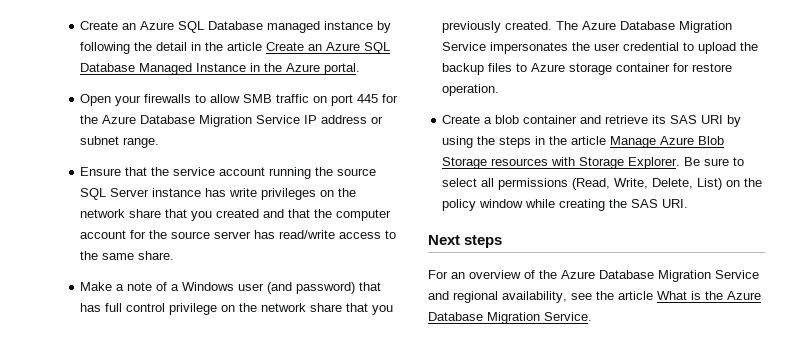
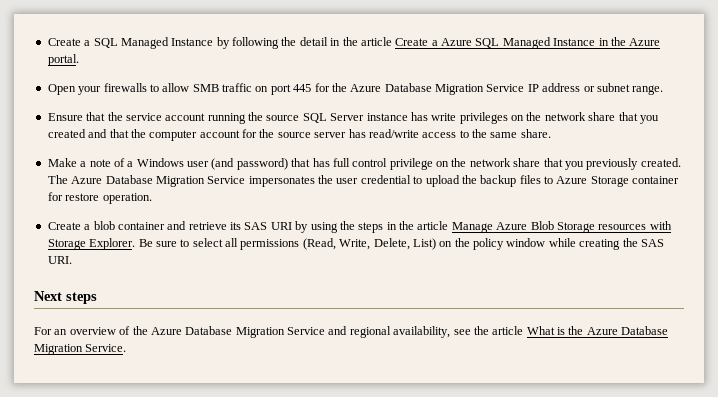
[80,21,374,33] Create an Azure SQL Database managed instance -> [47,37,214,49] Create a SQL Managed Instance
[308,42,391,54] [80,63,136,72] an Azure SQL Database -> [431,38,500,48] a Azure SQL
[569,63,613,75] storage -> [590,176,629,187] Storage

